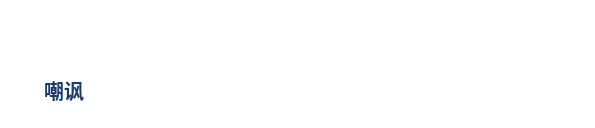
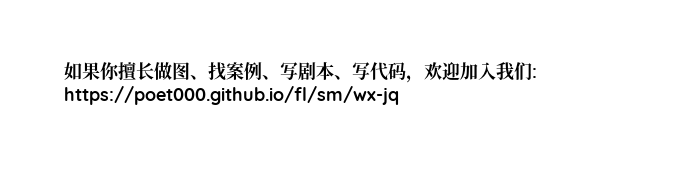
[44,81,84,102] 嘲讽 -> [64,62,537,83] [64,86,399,105] 如果你擅长做图、找案例、写剧本、写代码，欢迎加入我们: https://poet000.github.io/fl/sm/wx-jq

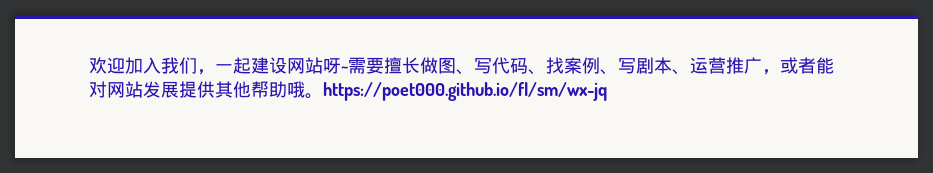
[64,62,120,80] 如果你 -> [89,57,384,75] 欢迎加入我们，一起建设网站呀~需要
(208, 77) none -> [474,57,546,75] 写代码、
[352,62,537,83] 写代码，欢迎加入我们: -> [690,57,834,75] [89,81,323,99] 运营推广，或者能对网站发展提供其他帮助哦。

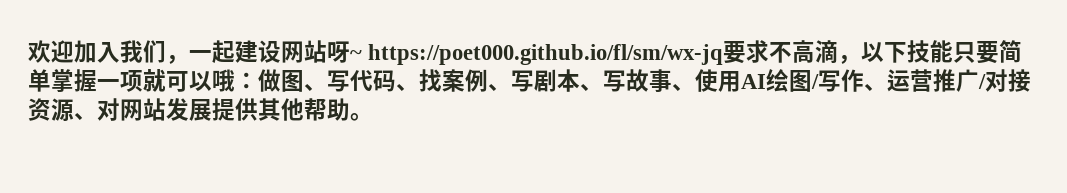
[348,57,420,74] 需要擅长 -> [368,40,1023,65] [28,69,258,92] https://poet000.github.io/fl/sm/wx-jq要求不高滴，以下技能只要简单掌握一项就可以哦：
[690,57,834,75] 运营推广，或者能 -> [603,69,1031,92] [28,98,97,122] 写故事、使用AI绘图/写作、运营推广/对接资源、
[287,81,607,101] 哦。https://poet000.github.io/fl/sm/wx-jq -> [350,113,373,121] 。

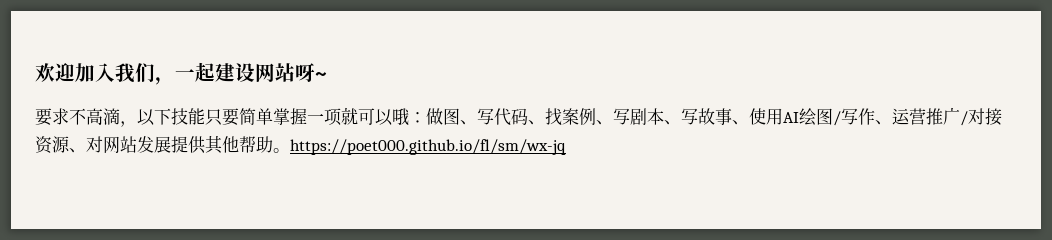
[368,44,724,65] https://poet000.github.io/fl/sm/wx-jq -> (327, 76) //
(373, 117) none -> [290,139,566,155] https://poet000.github.io/fl/sm/wx-jq

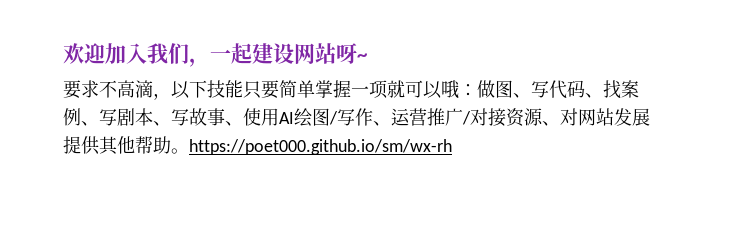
[290,139,566,155] https://poet000.github.io/fl/sm/wx-jq -> [189,139,452,155] https://poet000.github.io/sm/wx-rh

